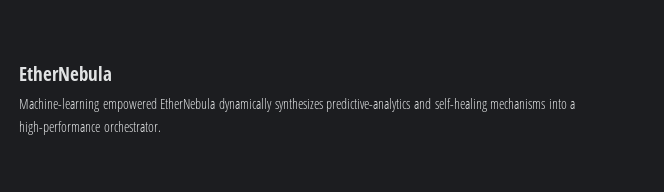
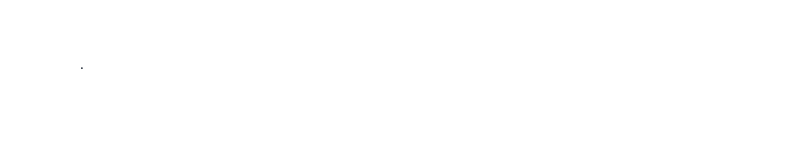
[19,66,112,81] [19,98,576,112] [19,121,161,135] EtherNebula // Machine-learning empowered EtherNebula dynamically synthesizes predictive-analytics and self-healing mechanisms into a high-performance orchestrator. -> [80,67,84,70] .

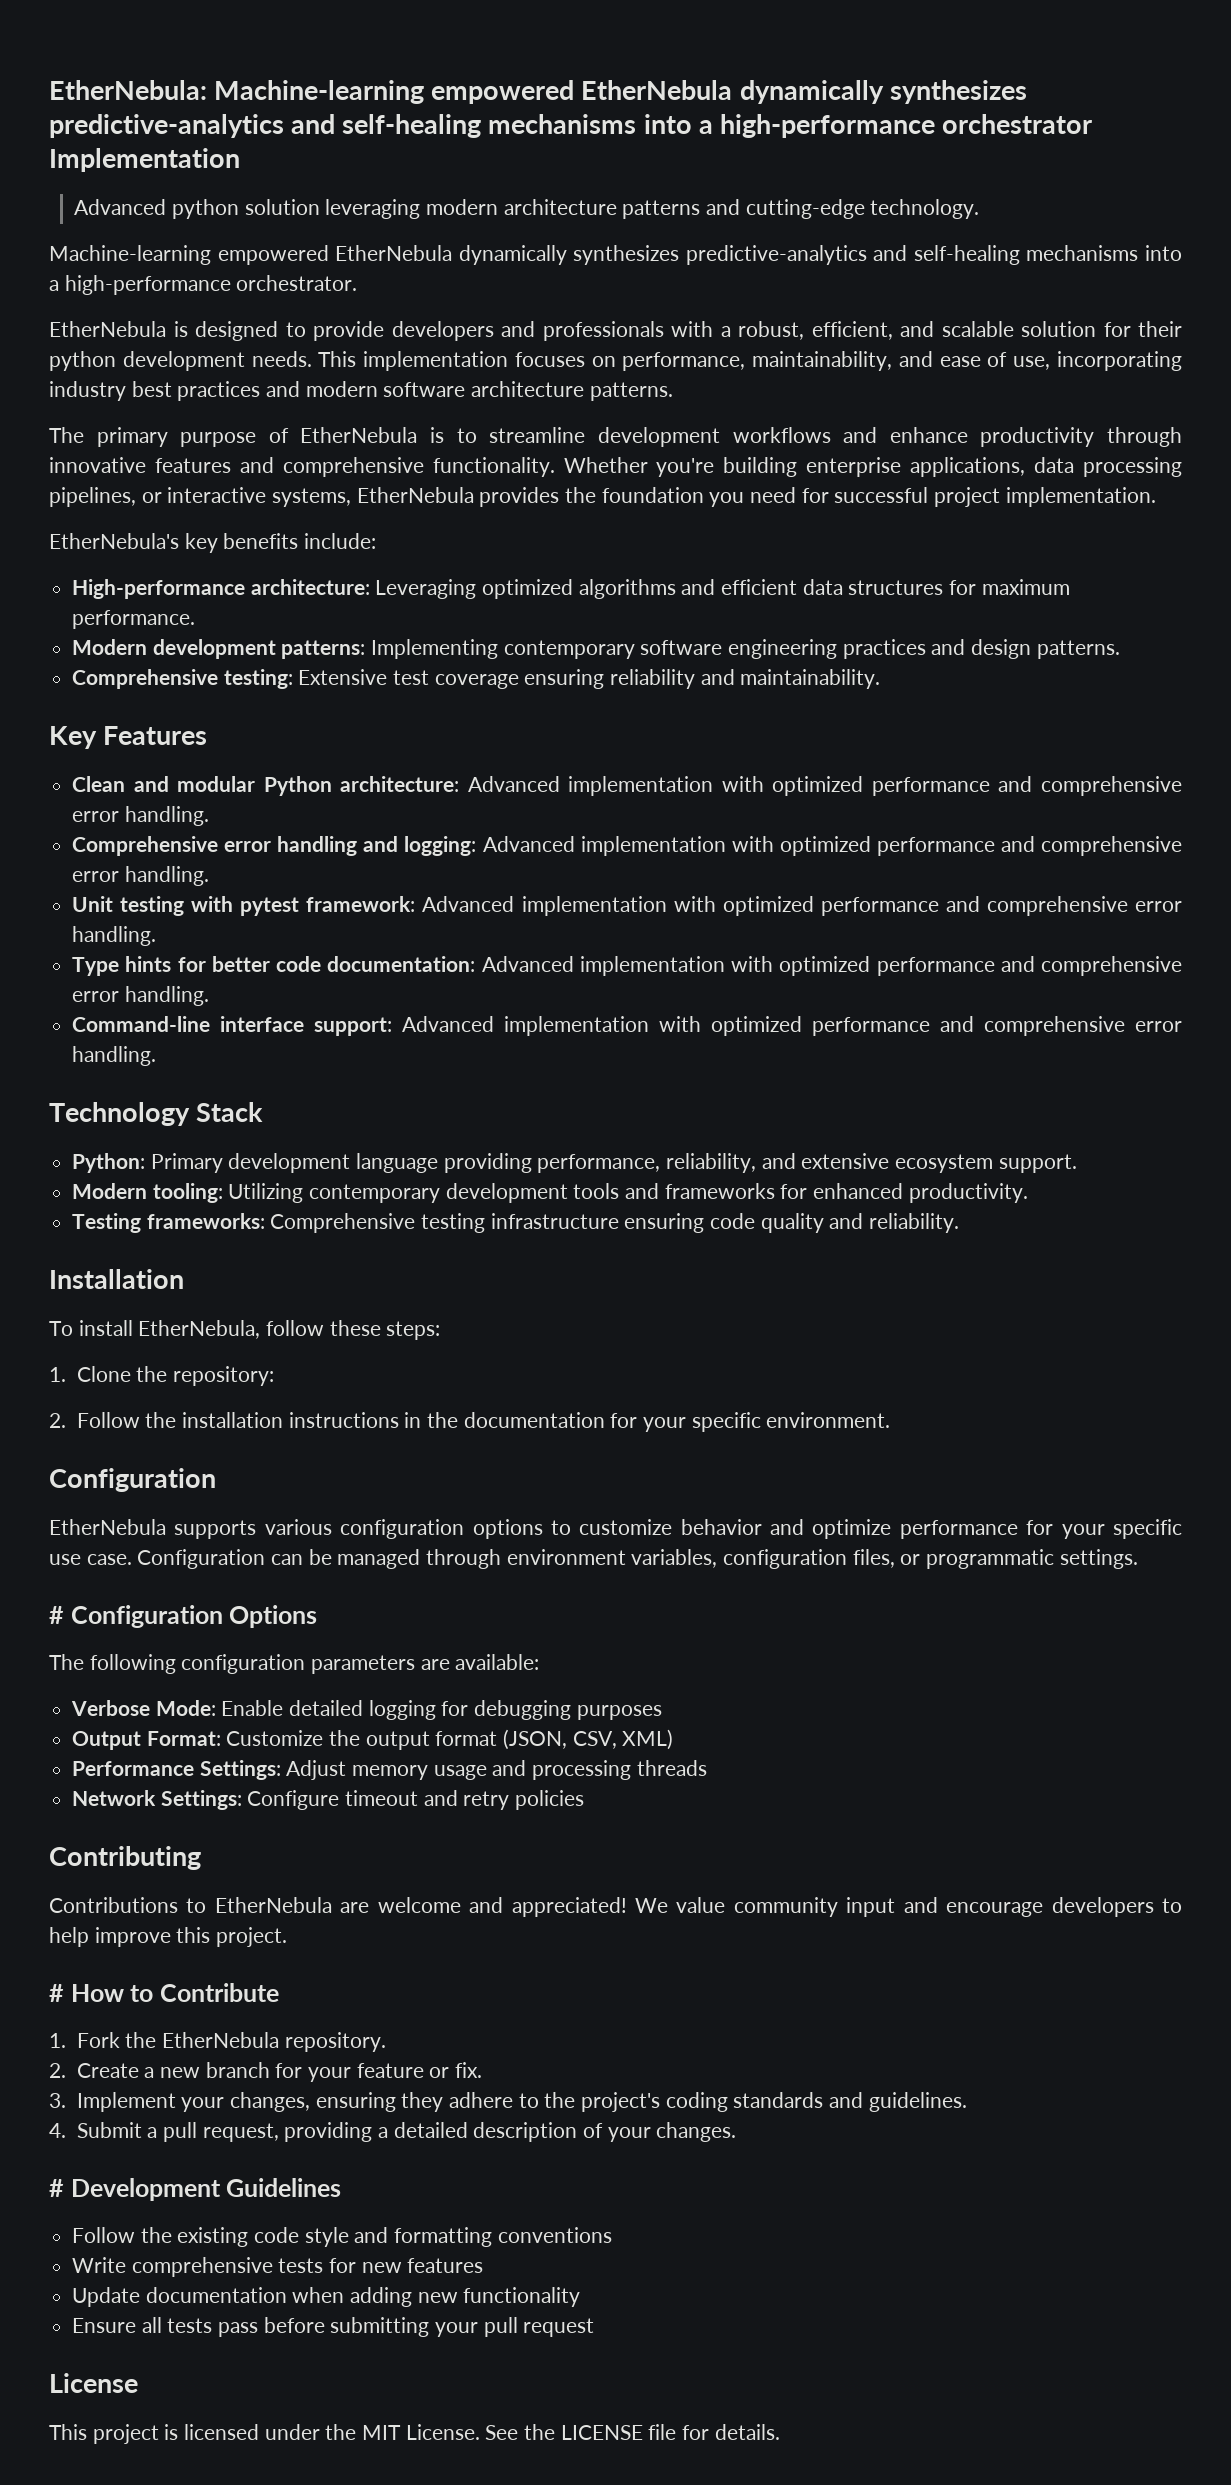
[80,67,84,70] . -> [49,80,1027,104] [49,114,1093,138] [49,148,240,172] [74,199,980,219] [49,245,1182,265] [49,275,358,295] [49,321,1182,341] [49,351,1182,371] [49,381,673,401] [49,427,1183,447] [49,457,1182,477] [49,487,1156,507] [49,533,377,553] [72,579,1070,599] [72,610,196,629] [72,639,1120,659] [72,669,881,689] [49,726,208,749] [72,776,1182,796] [72,806,209,826] [72,836,1183,856] [72,866,209,886] [72,896,1183,916] [72,926,157,946] [72,956,1182,976] [72,986,209,1006] [72,1016,1182,1036] [72,1046,157,1066] [49,1102,264,1126] [72,1153,1077,1173] [72,1183,1028,1203] [72,1213,960,1233] [49,1269,184,1289] [49,1320,441,1340] [49,1366,274,1386] [49,1412,891,1432] [49,1468,216,1492] [49,1519,1182,1539] [49,1549,1138,1569] [49,1605,318,1628] [49,1654,540,1674] [71,1700,662,1720] [72,1729,674,1750] [72,1760,707,1780] [72,1790,585,1810] [49,1846,201,1870] [49,1897,1183,1917] [49,1927,288,1947] [49,1983,279,2002] [49,2032,386,2052] [49,2062,482,2082] [49,2092,967,2112] [49,2122,737,2142] [49,2178,342,2201] [72,2227,612,2247] [72,2257,484,2277] [72,2287,581,2307] [72,2317,595,2337] [49,2373,138,2393] [49,2424,780,2444] EtherNebula: Machine-learning empowered EtherNebula dynamically synthesizes predictive-analytics and self-healing mechanisms into a high-performance orchestrator Implementation // Advanced python solution leveraging modern architecture patterns and cutting-edge technology. // Machine-learning empowered EtherNebula dynamically synthesizes predictive-analytics and self-healing mechanisms into a high-performance orchestrator. // EtherNebula is designed to provide developers and professionals with a robust, efficient, and scalable solution for their python development needs. This implementation focuses on performance, maintainability, and ease of use, incorporating industry best practices and modern software architecture patterns. // The primary purpose of EtherNebula is to streamline development workflows and enhance productivity through innovative features and comprehensive functionality. Whether you're building enterprise applications, data processing pipelines, or interactive systems, EtherNebula provides the foundation you need for successful project implementation. // EtherNebula's key benefits include: // High-performance architecture: Leveraging optimized algorithms and efficient data structures for maximum performance. // Modern development patterns: Implementing contemporary software engineering practices and design patterns. // Comprehensive testing: Extensive test coverage ensuring reliability and maintainability. // Key Features // Clean and modular Python architecture: Advanced implementation with optimized performance and comprehensive error handling. // Comprehensive error handling and logging: Advanced implementation with optimized performance and comprehensive error handling. // Unit testing with pytest framework: Advanced implementation with optimized performance and comprehensive error handling. // Type hints for better code documentation: Advanced implementation with optimized performance and comprehensive error handling. // Command-line interface support: Advanced implementation with optimized performance and comprehensive error handling. // Technology Stack // Python: Primary development language providing performance, reliability, and extensive ecosystem support. // Modern tooling: Utilizing contemporary development tools and frameworks for enhanced productivity. // Testing frameworks: Comprehensive testing infrastructure ensuring code quality and reliability. // Installation // To install EtherNebula, follow these steps: // 1. Clone the repository: // 2. Follow the installation instructions in the documentation for your specific environment. // Configuration // EtherNebula supports various configuration options to customize behavior and optimize performance for your specific use case. Configuration can be managed through environment variables, configuration files, or programmatic settings. // # Configuration Options // The following configuration parameters are available: // Verbose Mode: Enable detailed logging for debugging purposes // Output Format: Customize the output format (JSON, CSV, XML) // Performance Settings: Adjust memory usage and processing threads // Network Settings: Configure timeout and retry policies // Contributing // Contributions to EtherNebula are welcome and appreciated! We value community input and encourage developers to help improve this project. // # How to Contribute // 1. Fork the EtherNebula repository. // 2. Create a new branch for your feature or fix. // 3. Implement your changes, ensuring they adhere to the project's coding standards and guidelines. // 4. Submit a pull request, providing a detailed description of your changes. // # Development Guidelines // Follow the existing code style and formatting conventions // Write comprehensive tests for new features // Update documentation when adding new functionality // Ensure all tests pass before submitting your pull request // License // This project is licensed under the MIT License. See the LICENSE file for details.

